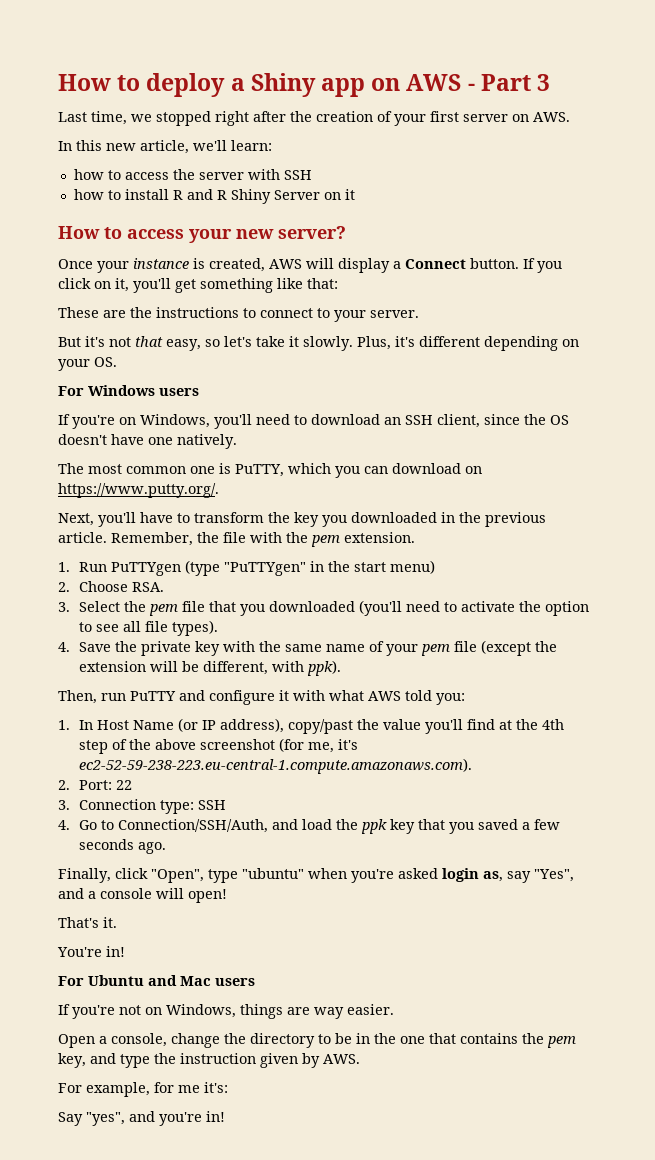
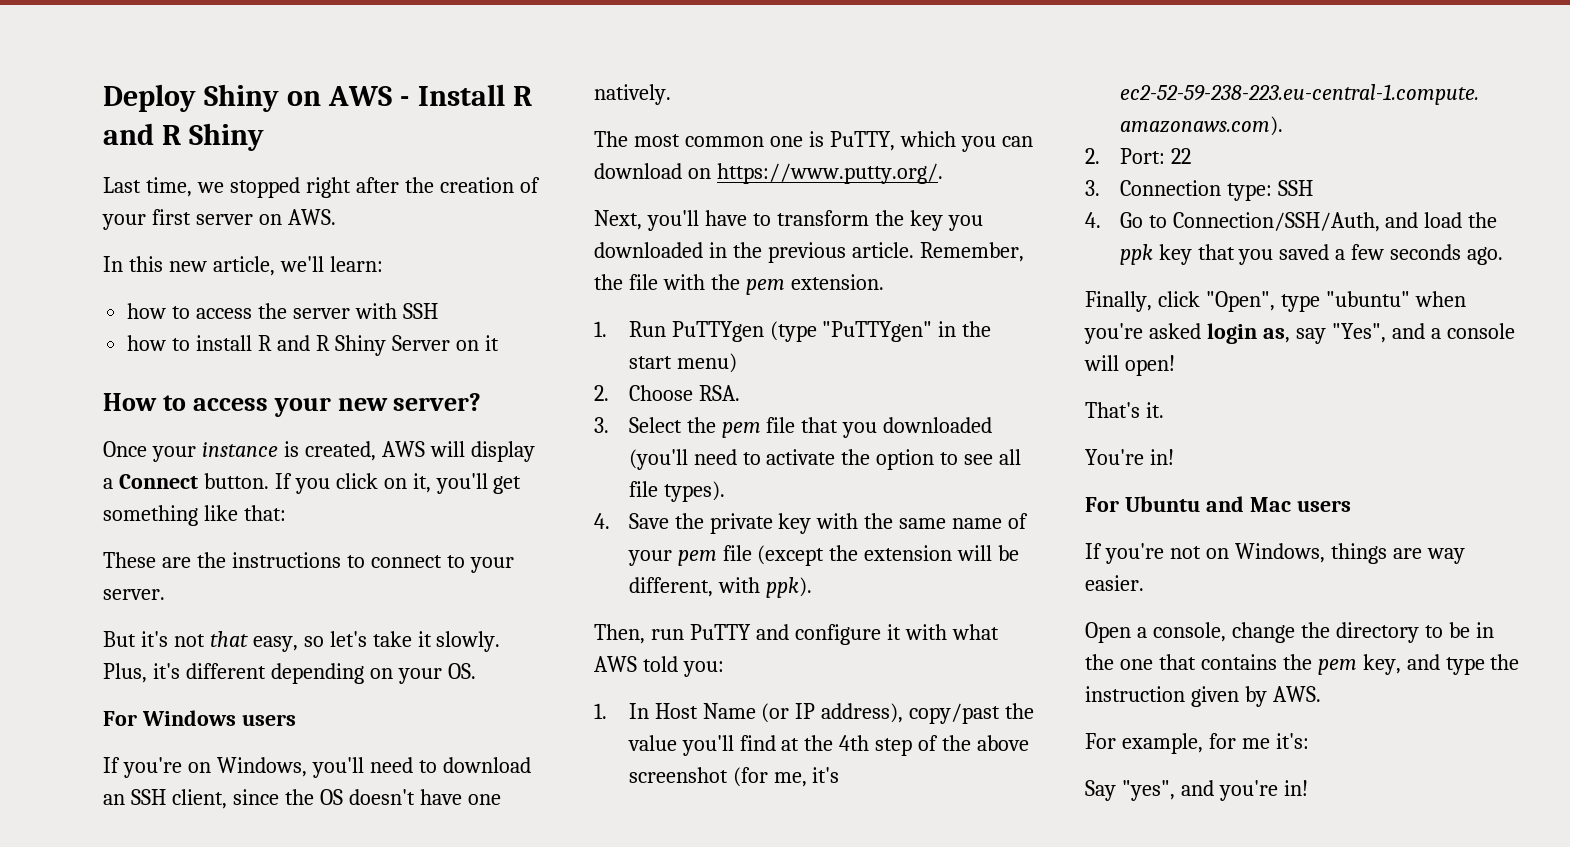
[58,73,551,97] How to deploy a Shiny app on AWS - Part 3 -> [103,84,532,112] [103,123,265,151] Deploy Shiny on AWS - Install R and R Shiny

